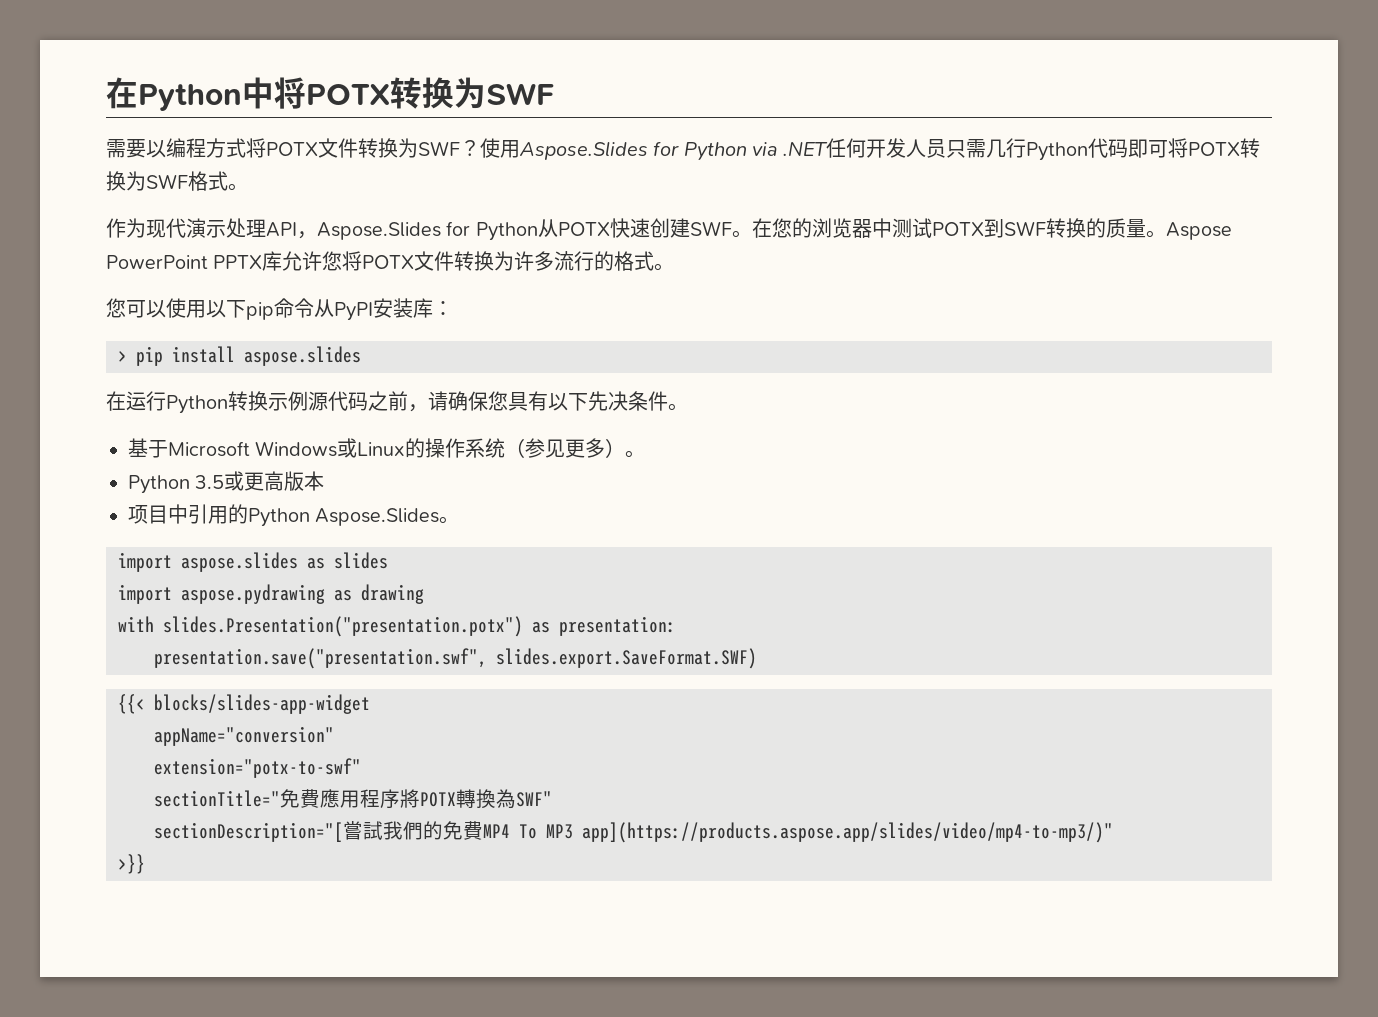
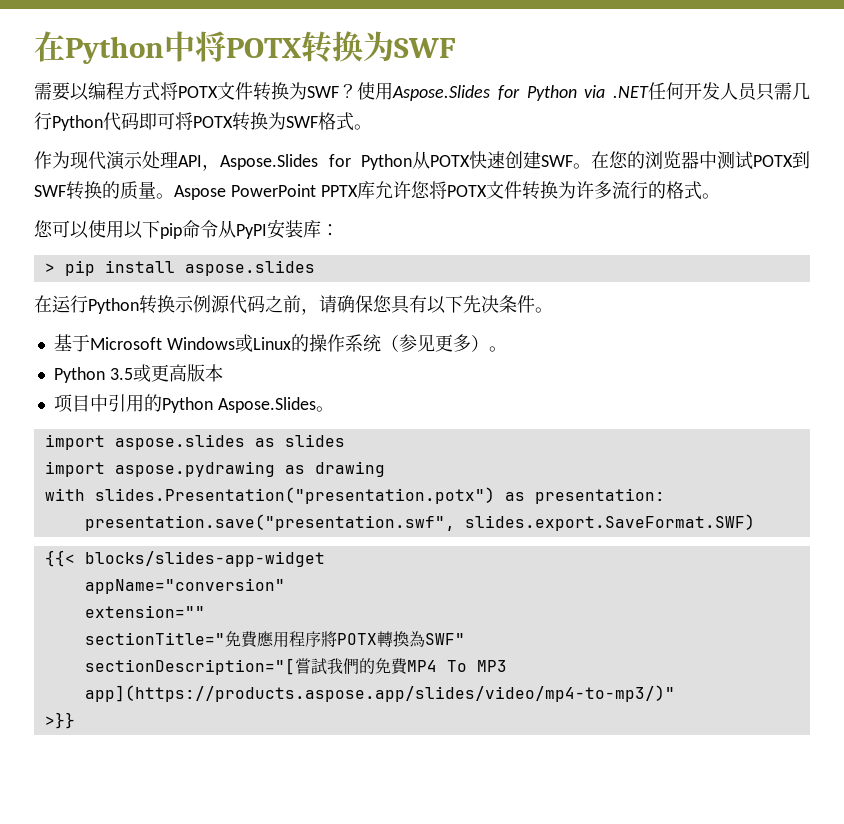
[154,758,361,778] extension="potx-to-swf" -> [84,605,205,618] extension=""

